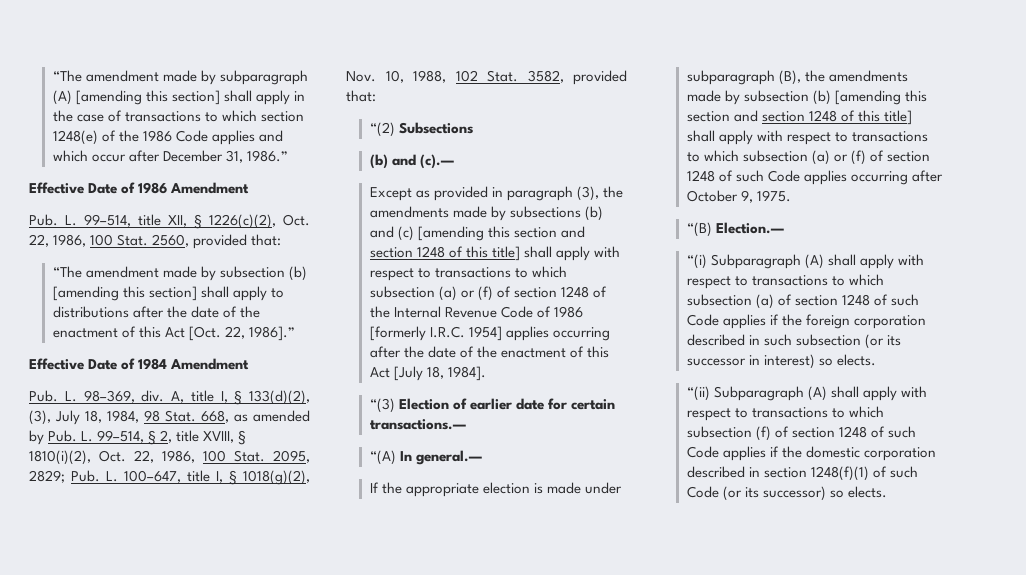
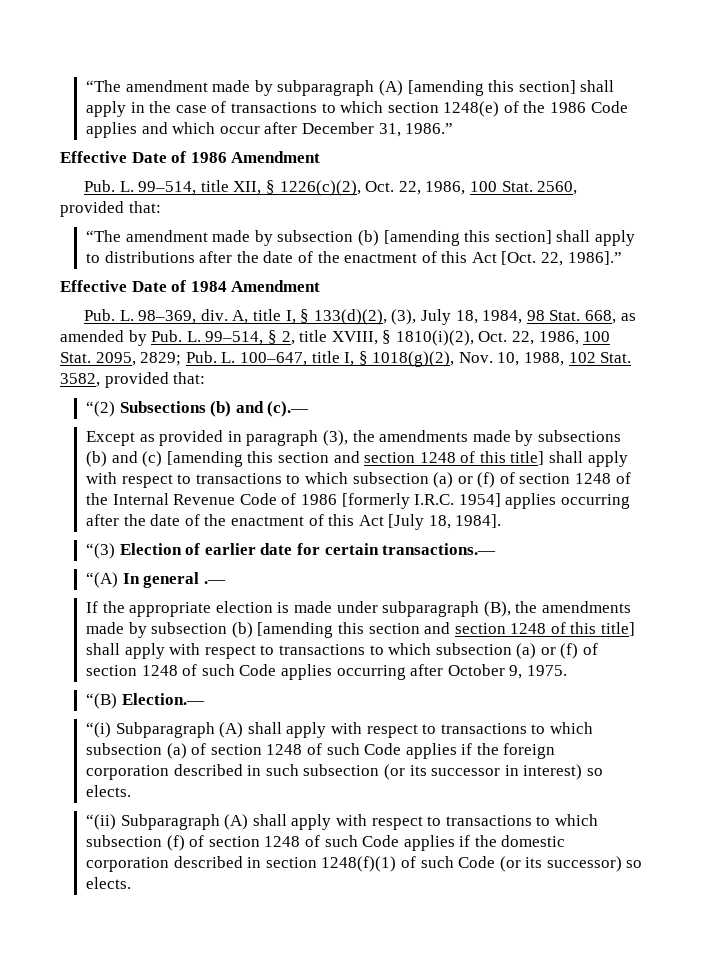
(473, 128) // -> (206, 407) none
[415,450,482,465] general.— -> [143,572,226,588] general .—

